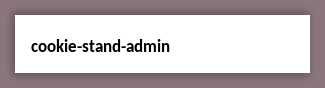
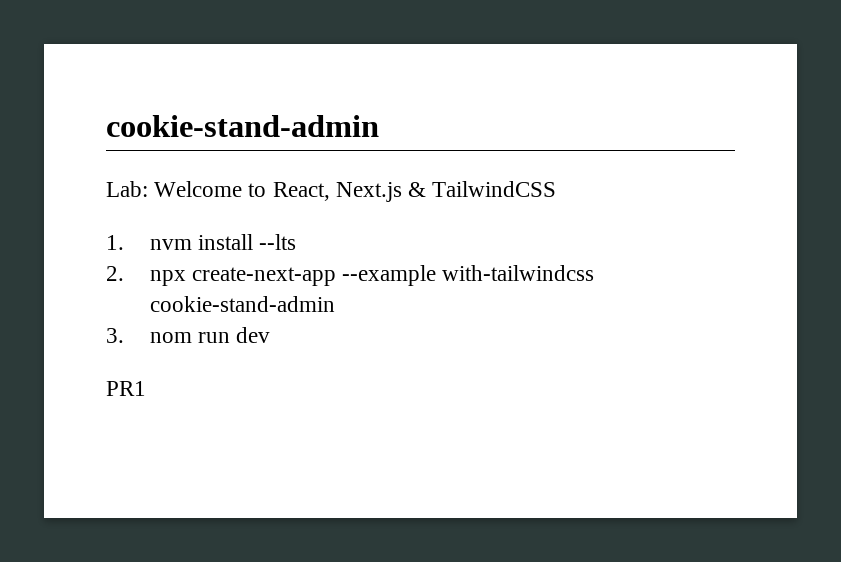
[31,39,170,52] cookie-stand-admin -> [106,115,379,137] [106,181,557,202] [106,234,296,250] [106,265,595,286] [149,296,335,312] [106,327,270,343] [106,381,146,396] cookie-stand-admin // Lab: Welcome to React, Next.js & TailwindCSS // 1. nvm install --lts // 2. npx create-next-app --example with-tailwindcss cookie-stand-admin // 3. nom run dev // PR1

